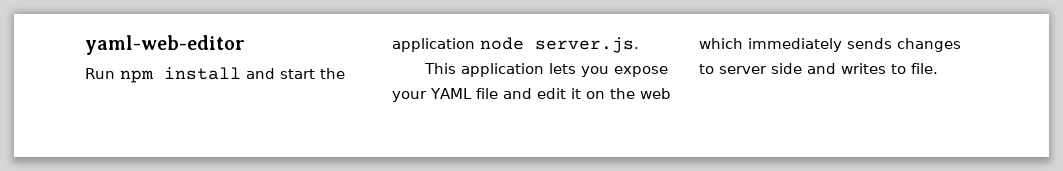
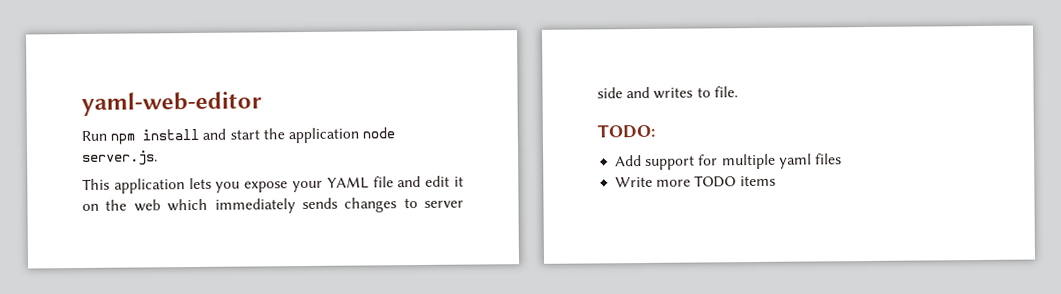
(938, 68) none -> [597,123,656,139] [615,153,842,170] [615,175,776,188] // TODO: // Add support for multiple yaml files // Write more TODO items

